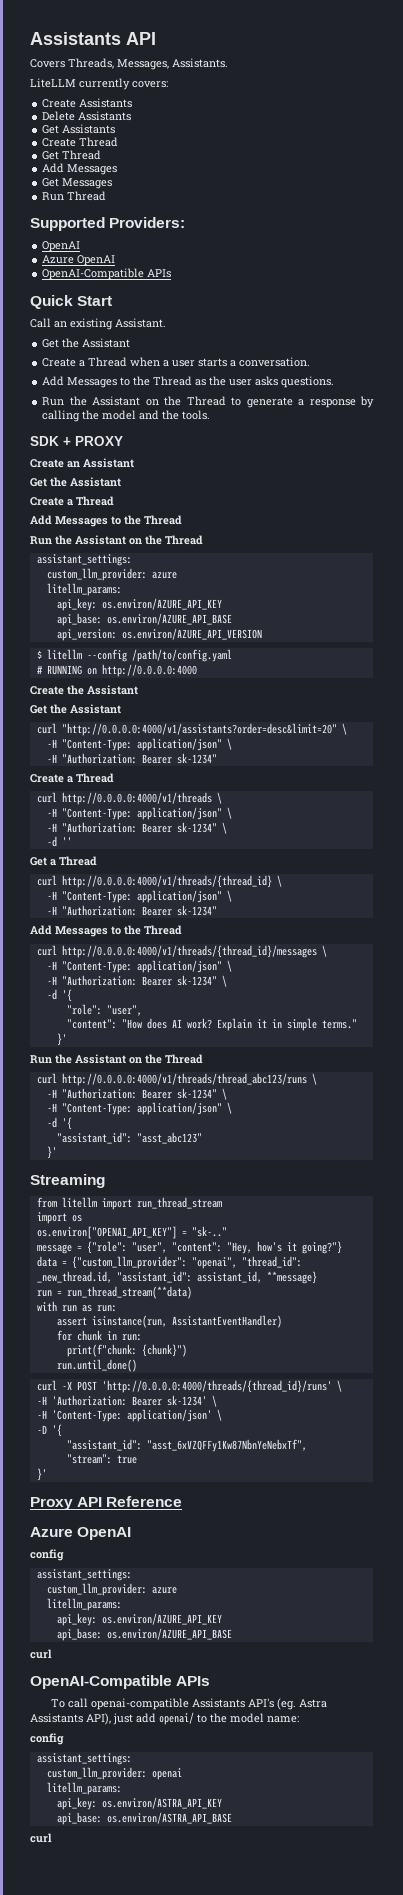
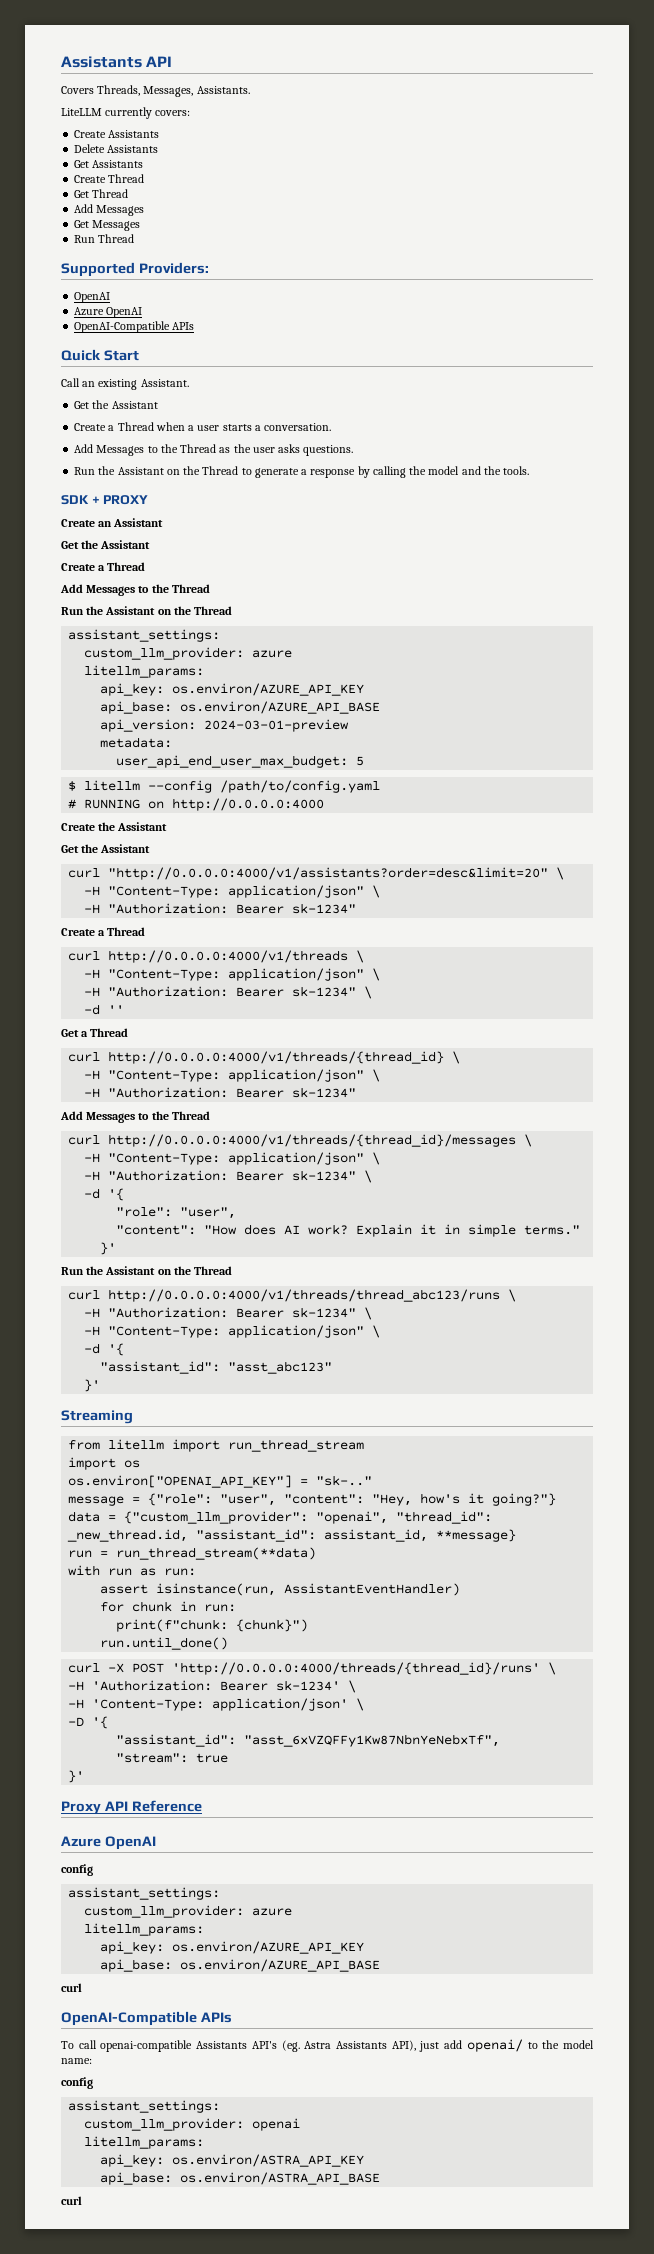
[121,628,262,640] os.environ/AZURE_API_VERSION -> [204,719,350,732] [100,737,173,748] [116,755,365,768] 2024-03-01-preview // metadata: // user_api_end_user_max_budget: 5

